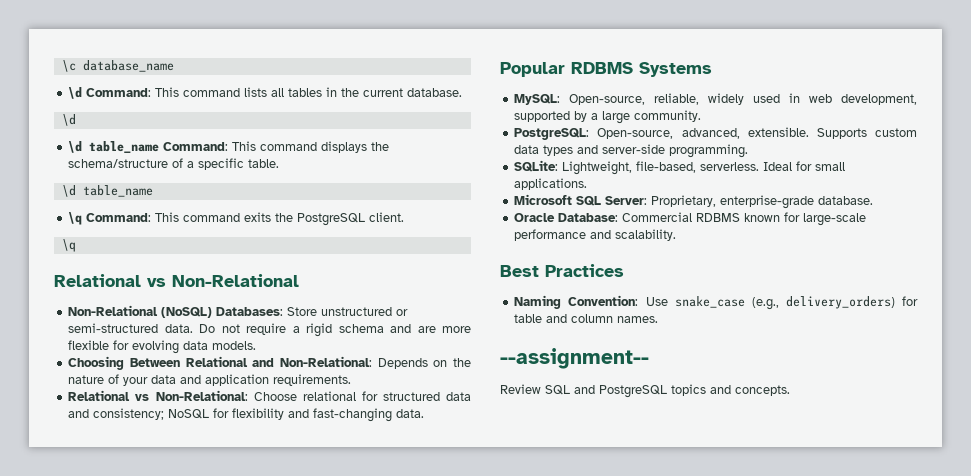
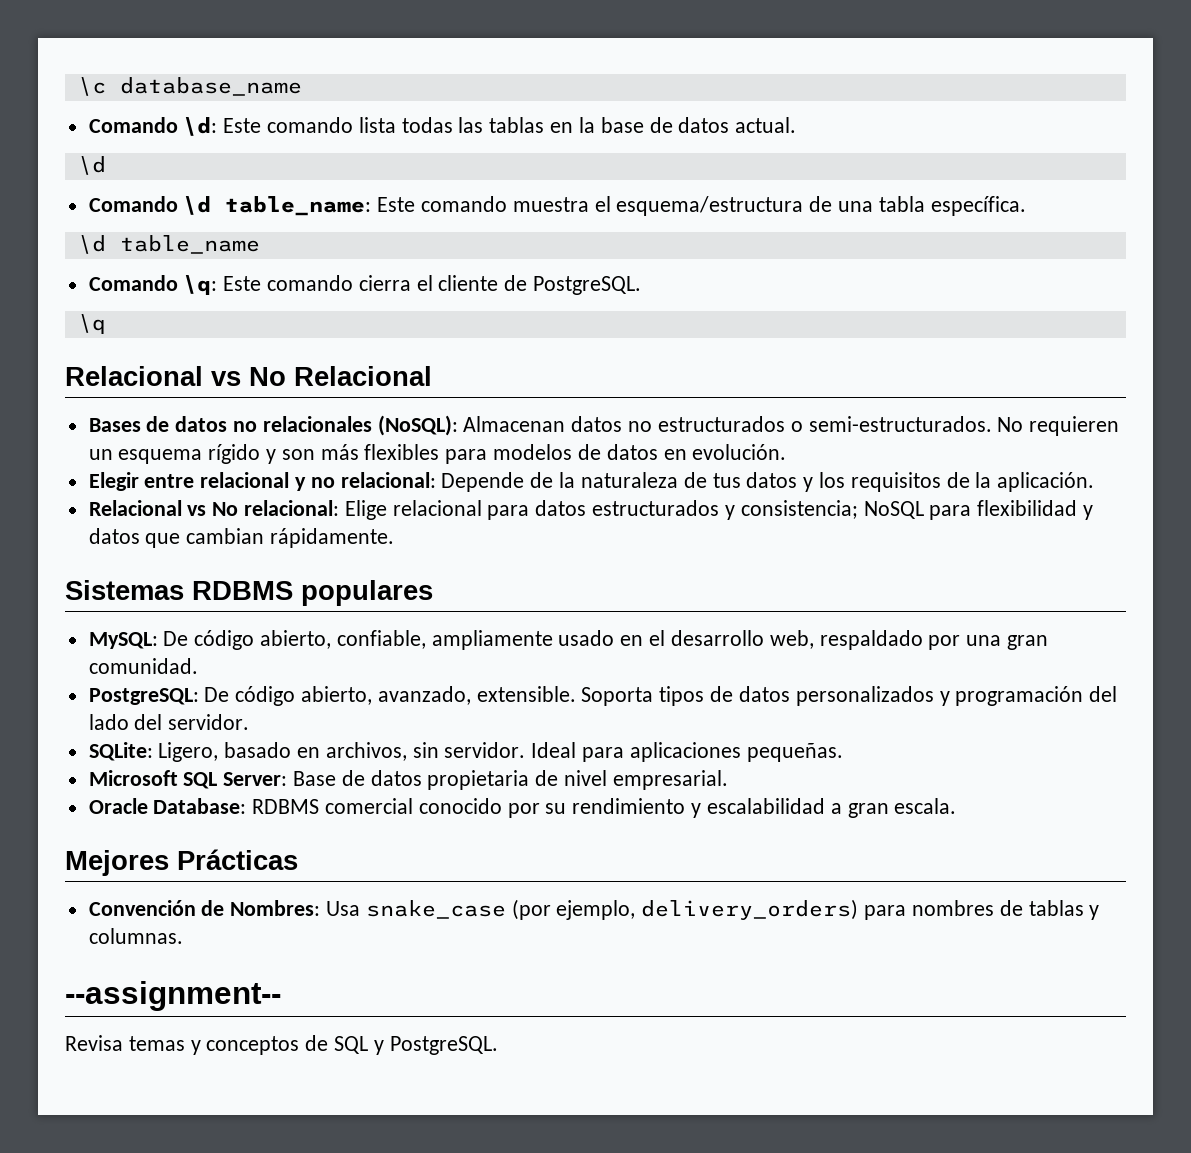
[68,87,463,99] [61,114,76,126] [68,141,390,153] [68,158,280,170] [61,185,153,197] [68,212,405,226] [61,239,76,252] [54,274,299,287] [68,305,409,318] [68,323,472,337] [68,340,257,354] [68,356,471,370] [68,374,352,386] [68,390,472,401] [68,408,425,422] [500,62,712,77] [514,93,917,105] [514,110,702,124] [514,127,917,140] [514,144,749,158] [514,160,846,175] [514,178,588,190] [514,194,874,209] [514,212,867,226] [514,229,677,241] [500,264,624,277] [514,295,918,310] [514,314,659,323] [500,348,649,369] [500,384,790,398] \d Command: This command lists all tables in the current database. // \d // \d table_name Command: This command displays the schema/structure of a specific table. // \d table_name // \q Command: This command exits the PostgreSQL client. // \q // Relational vs Non-Relational // Non-Relational (NoSQL) Databases: Store unstructured or semi-structured data. Do not require a rigid schema and are more flexible for evolving data models. // Choosing Between Relational and Non-Relational: Depends on the nature of your data and application requirements. // Relational vs Non-Relational: Choose relational for structured data and consistency; NoSQL for flexibility and fast-changing data. // Popular RDBMS Systems // MySQL: Open-source, reliable, widely used in web development, supported by a large community. // PostgreSQL: Open-source, advanced, extensible. Supports custom data types and server-side programming. // SQLite: Lightweight, file-based, serverless. Ideal for small applications. // Microsoft SQL Server: Proprietary, enterprise-grade database. // Oracle Database: Commercial RDBMS known for large-scale performance and scalability. // Best Practices // Naming Convention: Use snake_case (e.g., delivery_orders) for table and column names. // --assignment-- // Review SQL and PostgreSQL topics and concepts. -> [88,117,797,136] [77,156,106,175] [88,196,1026,216] [77,235,260,254] [88,275,642,295] [77,314,106,334] [65,366,432,386] [88,415,1120,436] [88,444,787,464] [88,472,1095,492] [88,500,1093,520] [88,528,395,548] [65,580,433,606] [88,630,1048,650] [88,658,198,674] [88,686,1118,706] [88,714,250,730] [88,742,843,762] [88,770,728,790] [88,798,957,818] [65,849,298,876] [88,899,1100,920] [88,928,183,944] [65,981,281,1011] [65,1035,498,1055] Comando \d: Este comando lista todas las tablas en la base de datos actual. // \d // Comando \d table_name: Este comando muestra el esquema/estructura de una tabla específica. // \d table_name // Comando \q: Este comando cierra el cliente de PostgreSQL. // \q // Relacional vs No Relacional // Bases de datos no relacionales (NoSQL): Almacenan datos no estructurados o semi-estructurados. No requieren un esquema rígido y son más flexibles para modelos de datos en evolución. // Elegir entre relacional y no relacional: Depende de la naturaleza de tus datos y los requisitos de la aplicación. // Relacional vs No relacional: Elige relacional para datos estructurados y consistencia; NoSQL para flexibilidad y datos que cambian rápidamente. // Sistemas RDBMS populares // MySQL: De código abierto, confiable, ampliamente usado en el desarrollo web, respaldado por una gran comunidad. // PostgreSQL: De código abierto, avanzado, extensible. Soporta tipos de datos personalizados y programación del lado del servidor. // SQLite: Ligero, basado en archivos, sin servidor. Ideal para aplicaciones pequeñas. // Microsoft SQL Server: Base de datos propietaria de nivel empresarial. // Oracle Database: RDBMS comercial conocido por su rendimiento y escalabilidad a gran escala. // Mejores Prácticas // Convención de Nombres: Usa snake_case (por ejemplo, delivery_orders) para nombres de tablas y columnas. // --assignment-- // Revisa temas y conceptos de SQL y PostgreSQL.

